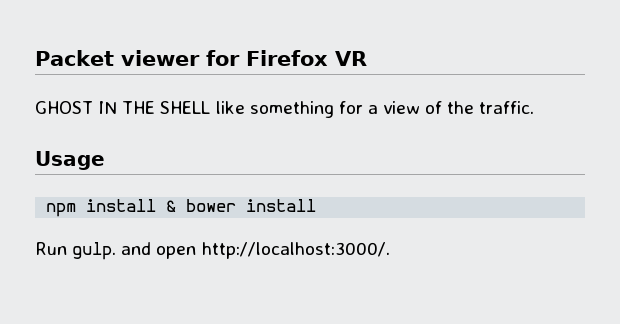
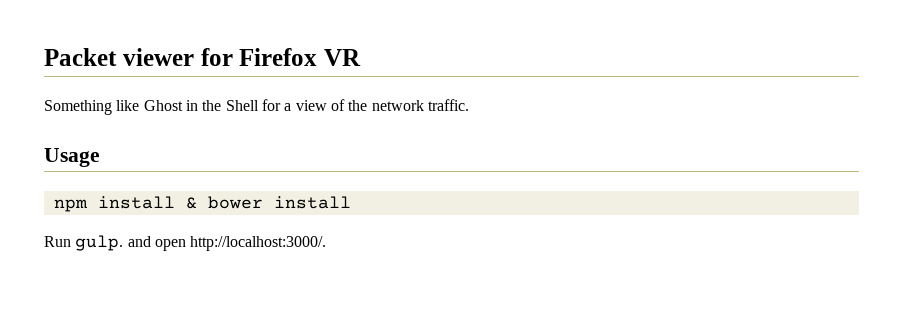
[35,101,334,118] GHOST IN THE SHELL like something -> [44,100,259,115] Something like Ghost in the Shell
(475, 107) none -> [371,100,424,111] network

